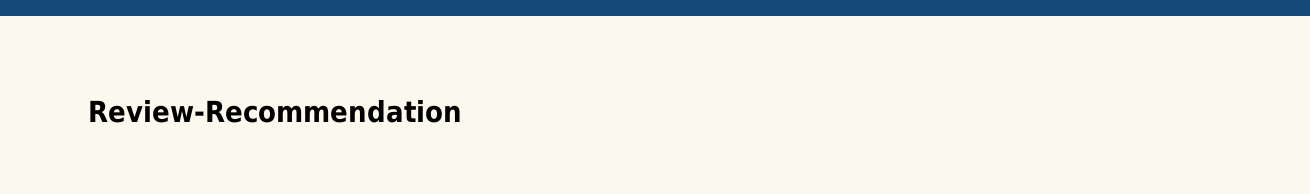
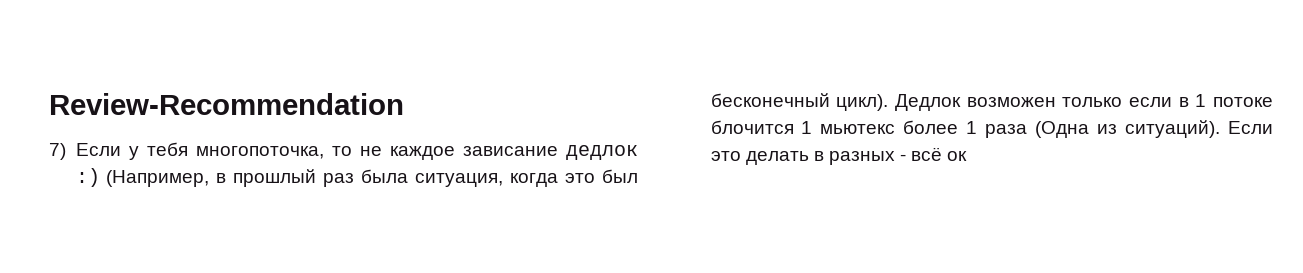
(462, 111) none -> [49,142,638,160] [75,168,639,187] [710,93,1273,111] [710,120,1273,138] [710,147,968,165] // 7) Если у тебя многопоточка, то не каждое зависание дедлок :) (Например, в прошлый раз была ситуация, когда это был бесконечный цикл). Дедлок возможен только если в 1 потоке блочится 1 мьютекс более 1 раза (Одна из ситуаций). Если это делать в разных - всё ок

